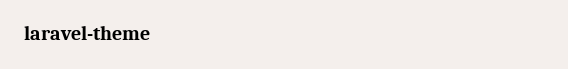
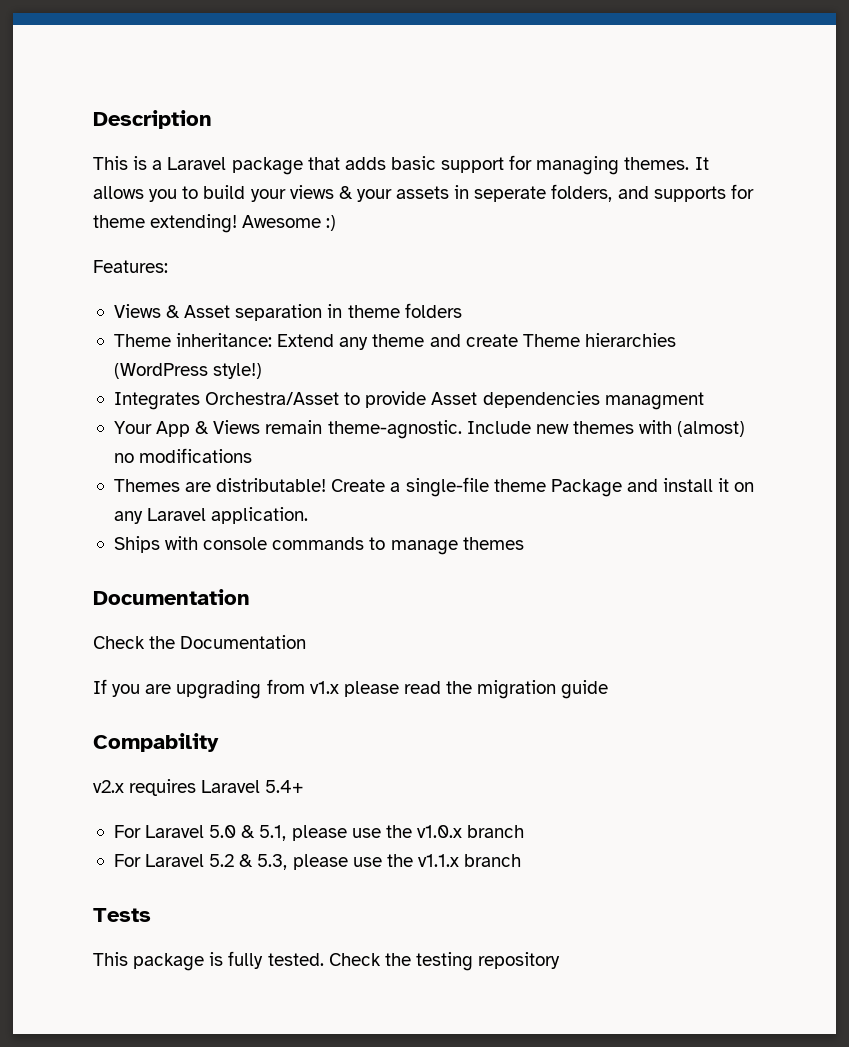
[24,25,150,40] laravel-theme -> [93,110,212,129] [93,155,709,175] [93,184,754,202] [93,214,337,233] [93,260,168,273] [113,303,462,321] [113,333,676,350] [113,363,263,379] [113,391,704,410] [113,420,746,439] [113,448,253,463] [113,477,755,497] [113,507,309,524] [113,536,524,555] [93,589,250,605] [93,635,307,649] [93,679,609,699] [93,733,219,752] [93,779,304,796] [113,825,525,841] [113,854,522,870] [93,908,151,922] [93,951,561,971] Description // This is a Laravel package that adds basic support for managing themes. It allows you to build your views & your assets in seperate folders, and supports for theme extending! Awesome :) // Features: // Views & Asset separation in theme folders // Theme inheritance: Extend any theme and create Theme hierarchies (WordPress style!) // Integrates Orchestra/Asset to provide Asset dependencies managment // Your App & Views remain theme-agnostic. Include new themes with (almost) no modifications // Themes are distributable! Create a single-file theme Package and install it on any Laravel application. // Ships with console commands to manage themes // Documentation // Check the Documentation // If you are upgrading from v1.x please read the migration guide // Compability // v2.x requires Laravel 5.4+ // For Laravel 5.0 & 5.1, please use the v1.0.x branch // For Laravel 5.2 & 5.3, please use the v1.1.x branch // Tests // This package is fully tested. Check the testing repository

